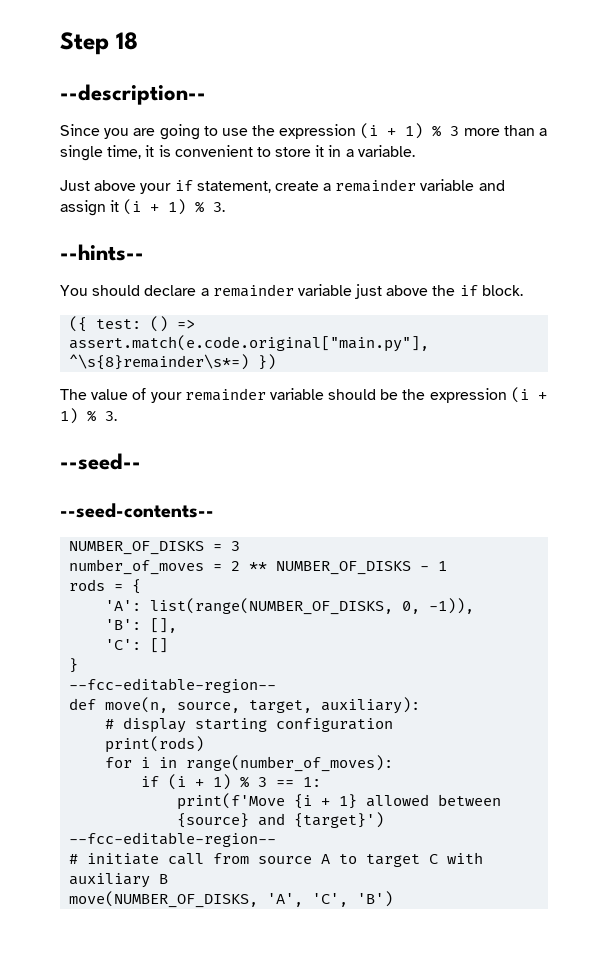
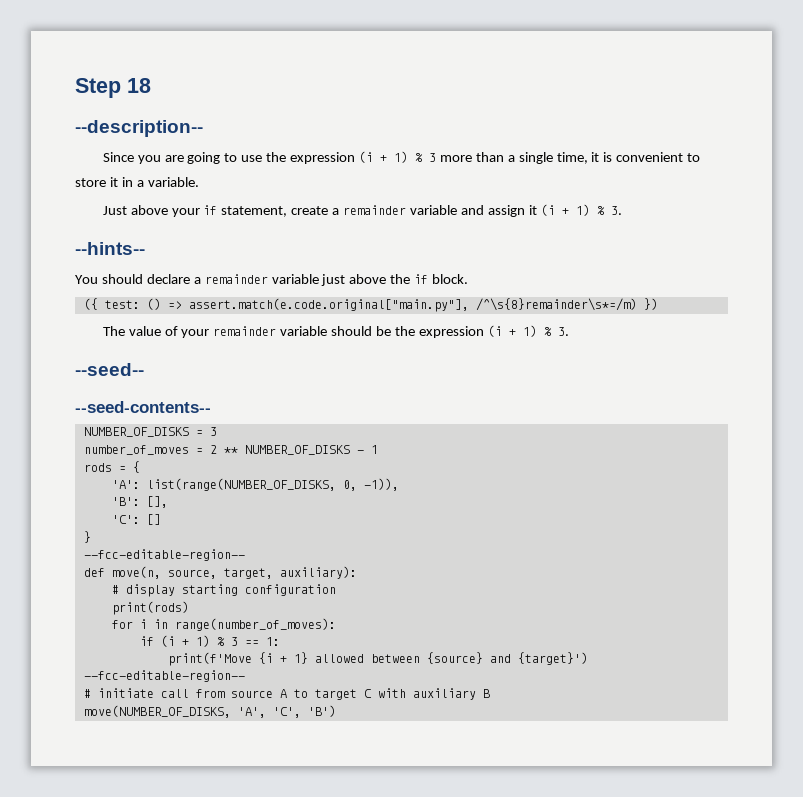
[69,354,250,370] ^\s{8}remainder\s*=) -> [475,298,637,311] /^\s{8}remainder\s*=/m)

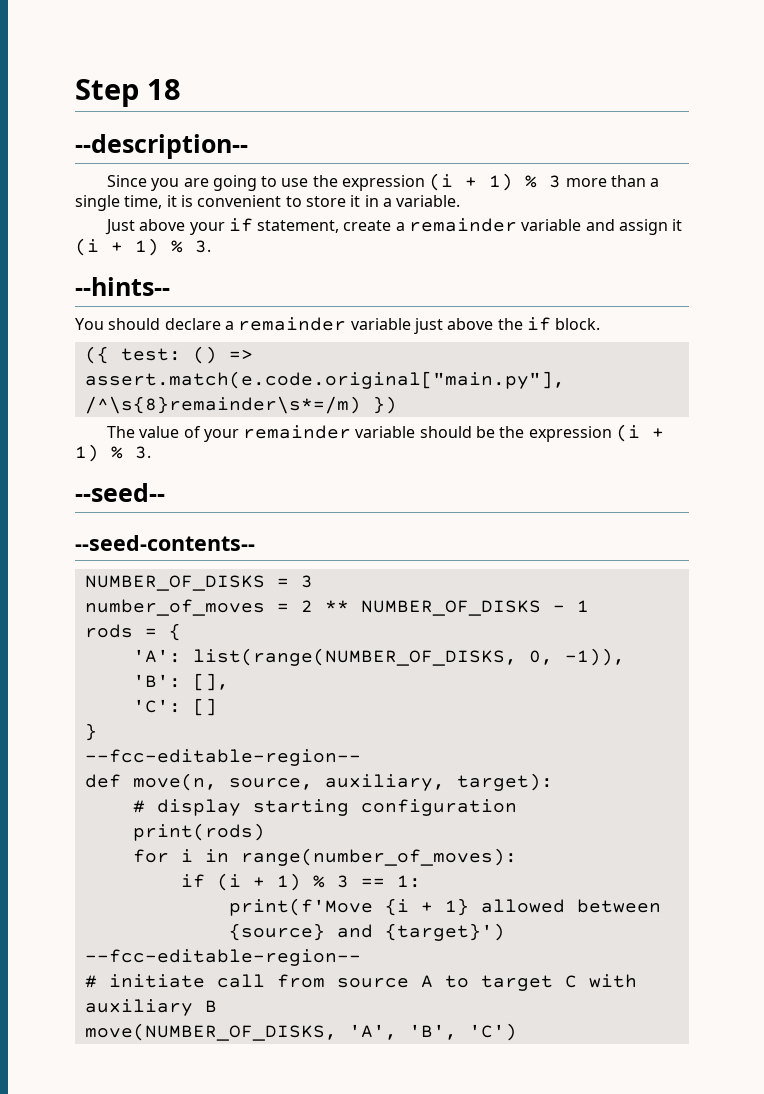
[223,566,357,579] target, auxiliary): -> [324,773,553,791] auxiliary, target):
[272,705,336,718] 'C', 'B') -> [408,1023,517,1041] 'B', 'C')

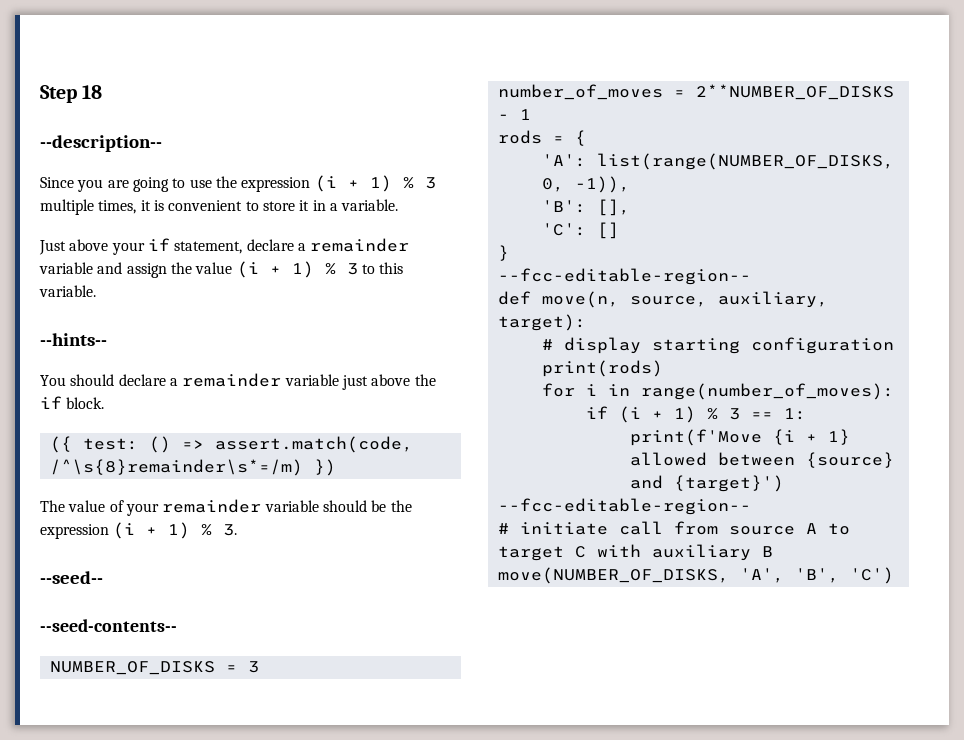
[565,175,660,187] [75,195,163,211] more than a single time, -> [40,199,137,215] multiple times,
[343,220,392,231] create -> [246,239,294,251] declare
[672,219,683,231] [75,238,211,256] it (i + 1) % 3. -> [170,261,404,278] [39,285,96,297] the value (i + 1) % 3 to this variable.
[84,371,565,389] assert.match(e.code.original["main.py"], -> [214,436,413,453] assert.match(code,
[300,600,541,616] 2 ** NUMBER_OF_DISKS -> [695,84,894,100] 2**NUMBER_OF_DISKS

